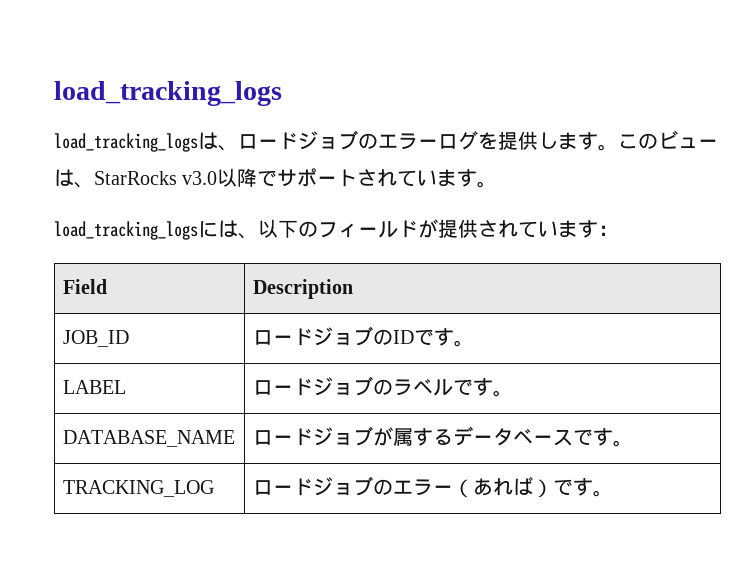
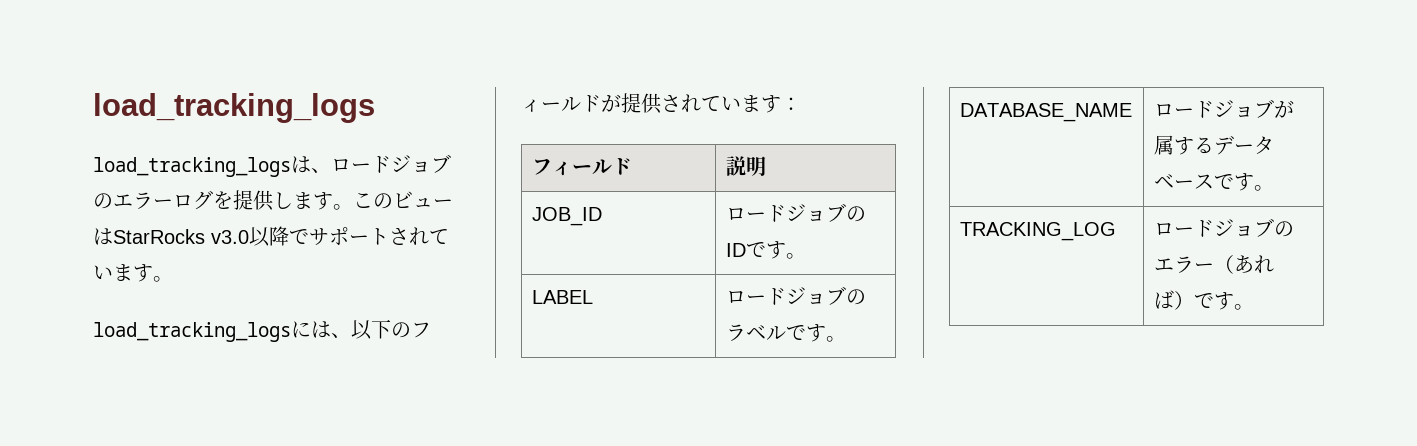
[74,182,94,188] 、 -> (113, 236) none
[62,279,107,294] [252,279,353,299] Field | Description -> [531,158,632,176] [725,156,766,176] フィールド | 説明

